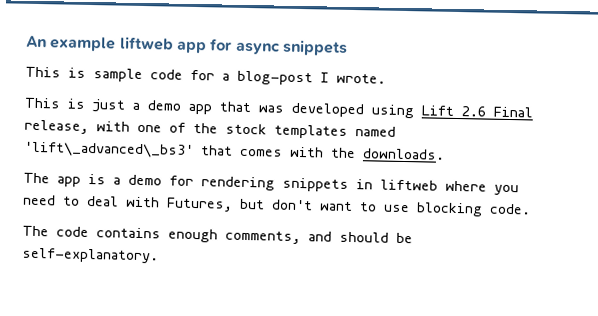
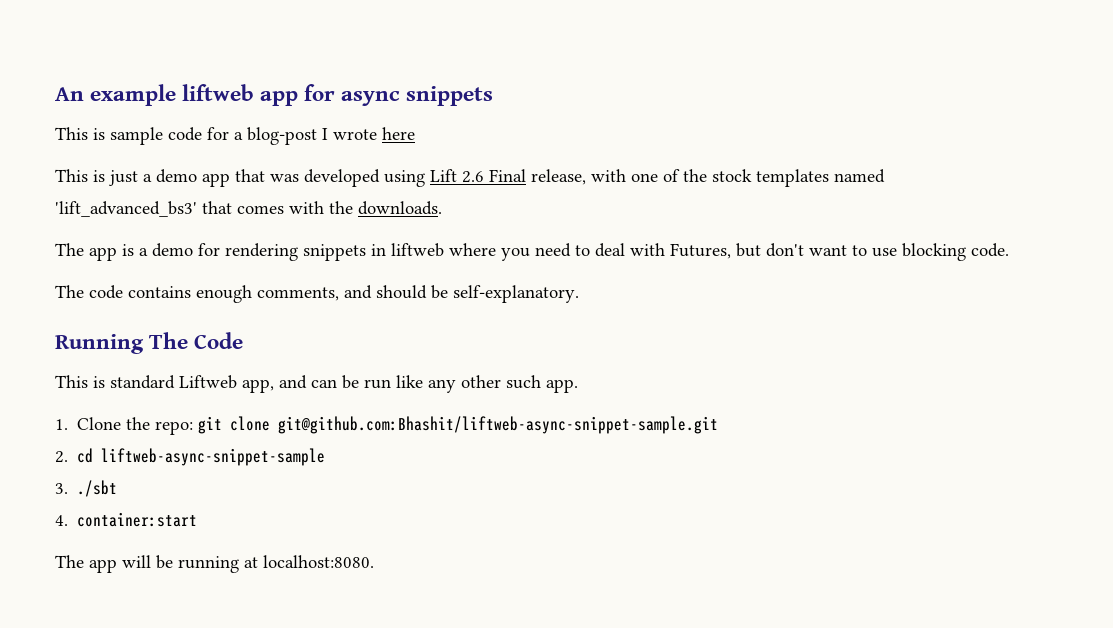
[336,73,386,84] wrote. -> [333,127,415,140] wrote here
[24,141,194,158] 'lift\_advanced\_bs3' -> [55,201,197,217] 'lift_advanced_bs3'
(159, 255) none -> [55,332,244,354] [55,375,578,393] [55,416,719,435] [55,448,326,466] [55,480,118,497] [55,512,198,527] [55,555,374,573] // Running The Code // This is standard Liftweb app, and can be run like any other such app. // 1. Clone the repo: git clone git@github.com:Bhashit/liftweb-async-snippet-sample.git // 2. cd liftweb-async-snippet-sample // 3. ./sbt // 4. container:start // The app will be running at localhost:8080.

